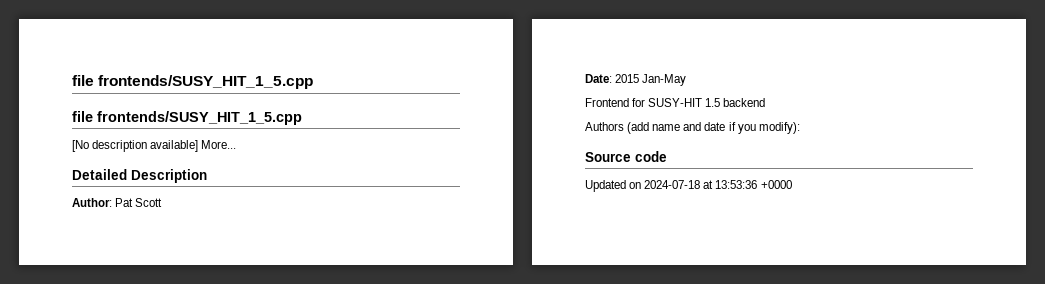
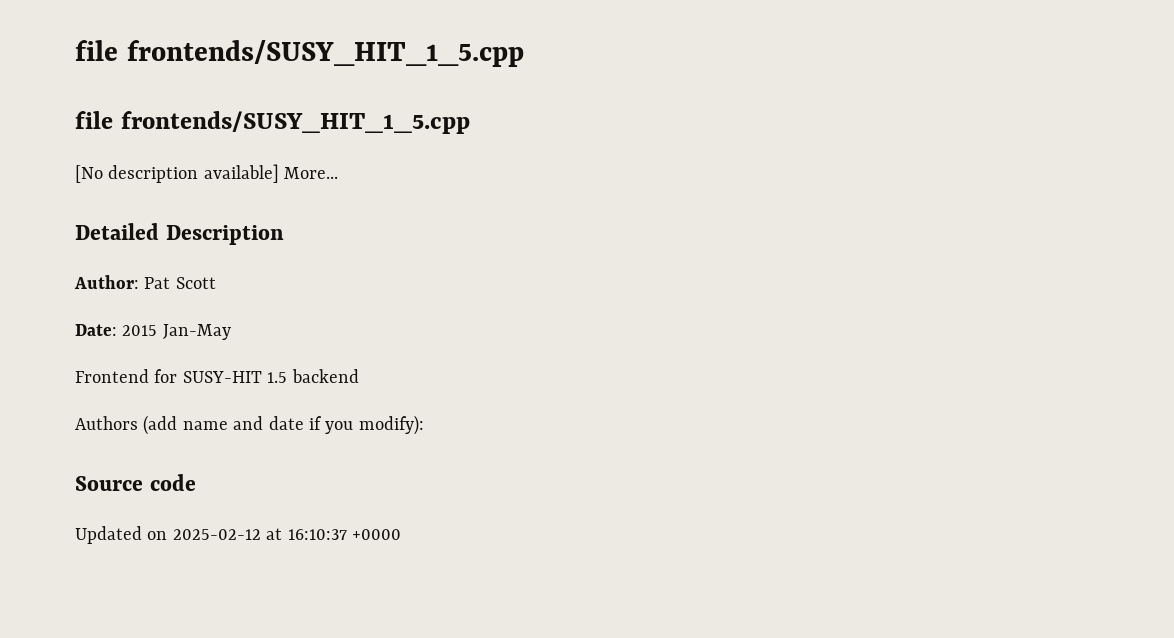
[644,180,758,189] 2024-07-18 at 13:53:36 -> [172,528,347,540] 2025-02-12 at 16:10:37

